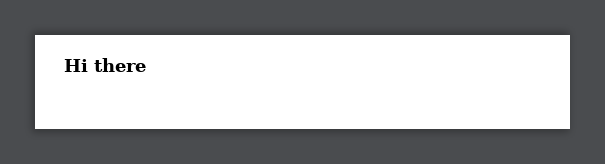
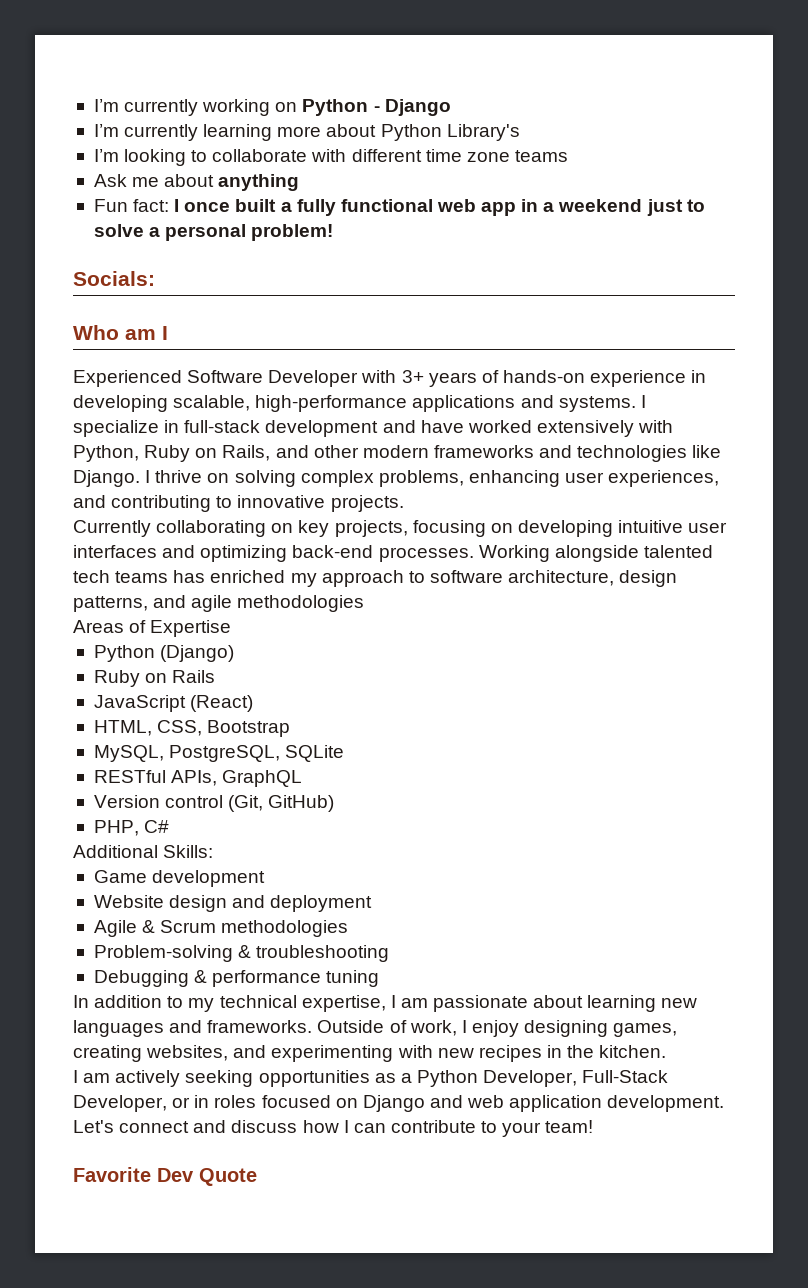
[64,58,146,72] Hi there -> [93,99,451,116] [93,124,520,141] [93,149,568,166] [93,174,300,191] [93,199,705,216] [93,224,334,241] [73,271,155,286] [73,325,168,340] [73,370,707,387] [73,395,646,412] [73,420,674,437] [73,445,722,462] [73,470,720,487] [73,495,404,512] [73,520,728,537] [73,545,713,562] [73,570,678,587] [73,595,365,612] [73,620,232,637] [93,645,235,662] [93,670,216,687] [93,695,254,712] [93,720,291,737] [93,745,345,762] [93,770,303,787] [93,795,335,812] [93,820,170,836] [73,845,214,858] [93,870,266,887] [93,895,373,912] [93,920,349,937] [93,945,390,962] [93,970,380,987] [73,995,698,1012] [73,1020,678,1037] [73,1045,667,1062] [73,1070,669,1087] [73,1095,725,1112] [73,1120,594,1137] [73,1167,257,1186] I’m currently working on Python - Django // I’m currently learning more about Python Library's // I’m looking to collaborate with different time zone teams // Ask me about anything // Fun fact: I once built a fully functional web app in a weekend just to solve a personal problem! // Socials: // Who am I // Experienced Software Developer with 3+ years of hands-on experience in developing scalable, high-performance applications and systems. I specialize in full-stack development and have worked extensively with Python, Ruby on Rails, and other modern frameworks and technologies like Django. I thrive on solving complex problems, enhancing user experiences, and contributing to innovative projects. // Currently collaborating on key projects, focusing on developing intuitive user interfaces and optimizing back-end processes. Working alongside talented tech teams has enriched my approach to software architecture, design patterns, and agile methodologies // Areas of Expertise // Python (Django) // Ruby on Rails // JavaScript (React) // HTML, CSS, Bootstrap // MySQL, PostgreSQL, SQLite // RESTful APIs, GraphQL // Version control (Git, GitHub) // PHP, C# // Additional Skills: // Game development // Website design and deployment // Agile & Scrum methodologies // Problem-solving & troubleshooting // Debugging & performance tuning // In addition to my technical expertise, I am passionate about learning new languages and frameworks. Outside of work, I enjoy designing games, creating websites, and experimenting with new recipes in the kitchen. // I am actively seeking opportunities as a Python Developer, Full-Stack Developer, or in roles focused on Django and web application development. Let's connect and discuss how I can contribute to your team! // Favorite Dev Quote

